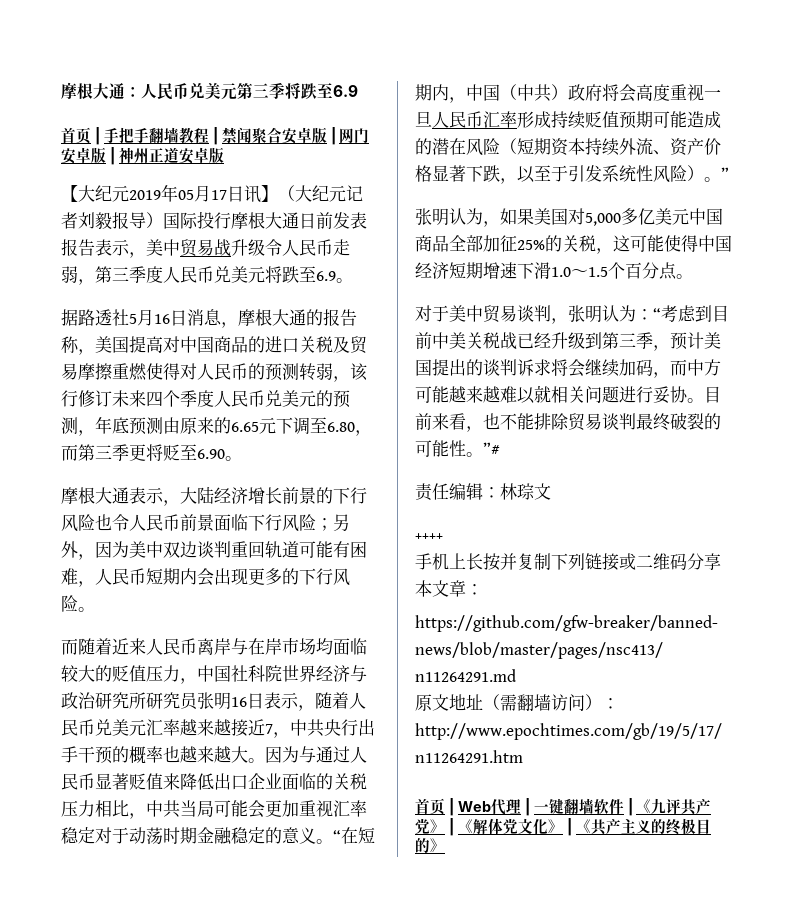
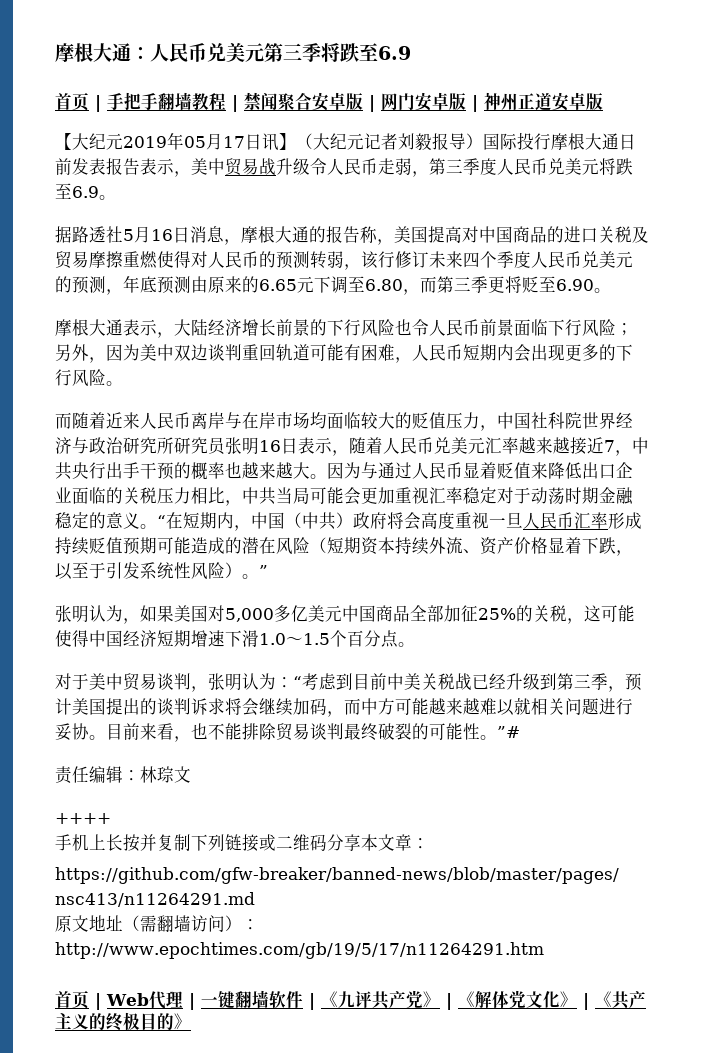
[112,773,129,790] 著 -> [480,462,497,479] 着
[449,165,466,182] 著 -> [565,537,582,554] 着

